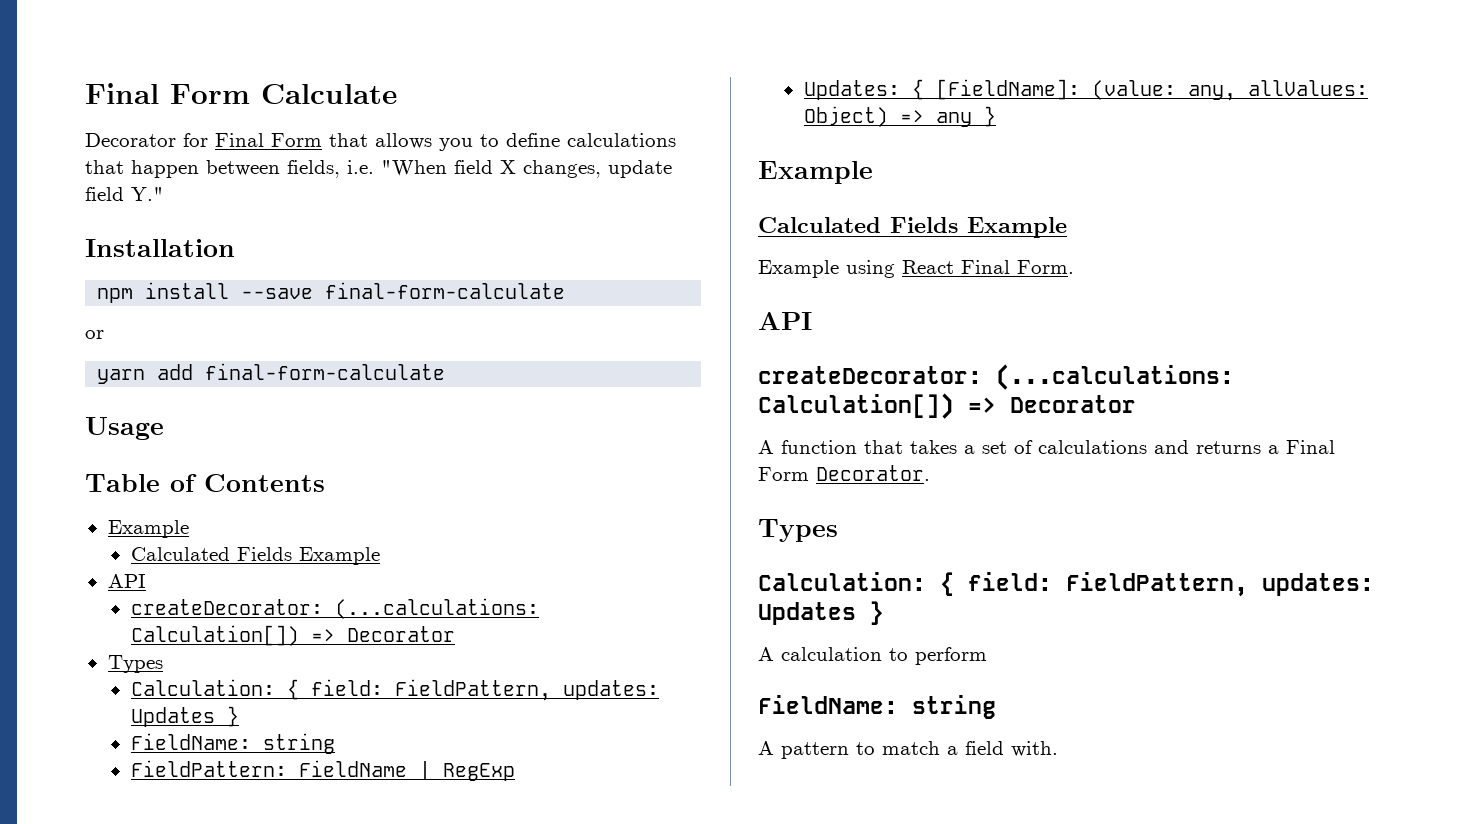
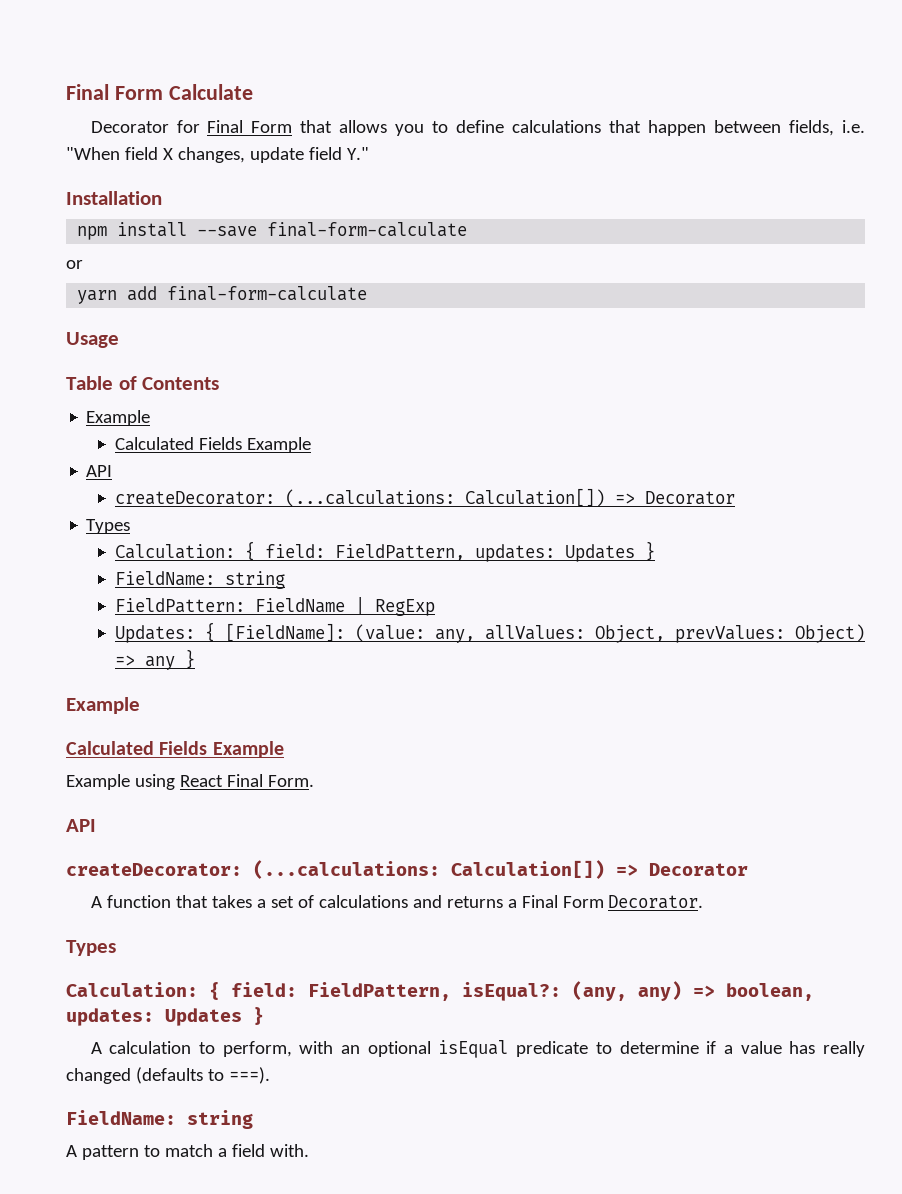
(1368, 88) none -> [594,625,785,643] Object, prevValues:
(1248, 584) none -> [462,981,814,1001] isEqual?: (any, any) => boolean,
[915,647,987,665] perform -> [222,1040,866,1058] [66,1067,270,1084] perform, with an optional isEqual predicate to determine if a value has really changed (defaults to ===).

